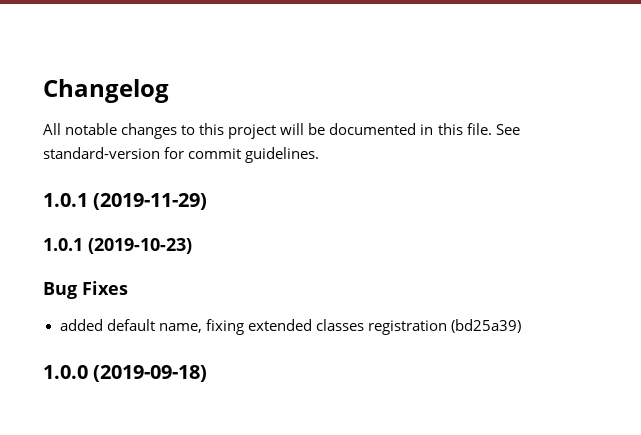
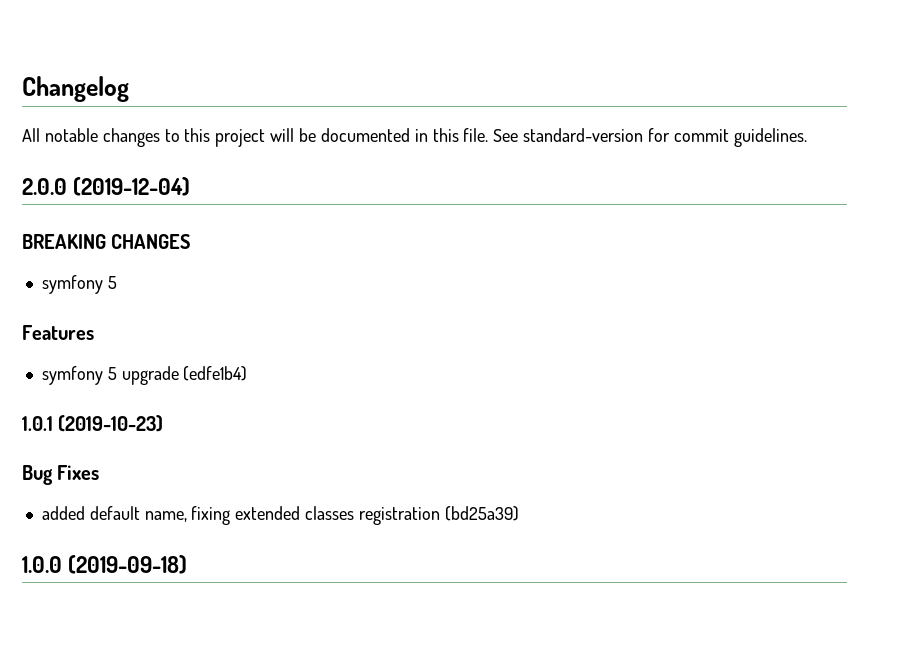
[43,193,208,210] 1.0.1 (2019-11-29) -> [22,177,191,196] [22,234,191,249] [41,275,117,294] [22,325,94,340] [41,366,248,385] 2.0.0 (2019-12-04) // BREAKING CHANGES // symfony 5 // Features // symfony 5 upgrade (edfe1b4)

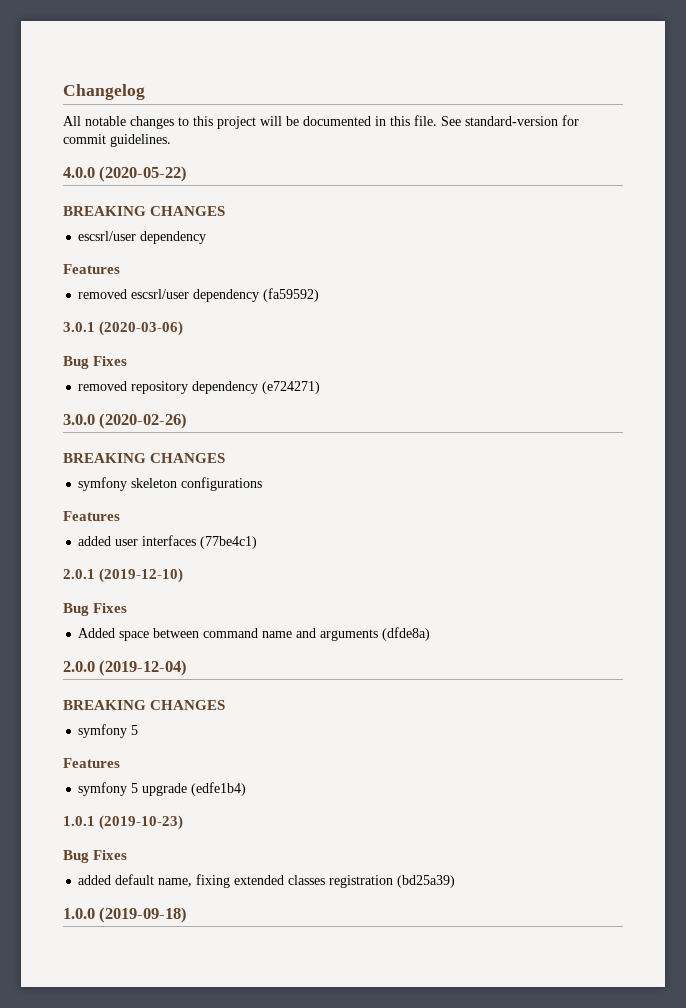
(807, 137) none -> [63,166,188,182] [63,206,226,216] [78,231,207,244] [63,264,120,274] [78,288,320,302] [63,321,184,336] [63,356,128,369] [78,381,321,394] [63,413,188,429] [63,453,226,463] [78,477,263,491] [63,511,120,521] [78,535,258,549] [63,568,184,583] [63,603,128,616] [78,627,431,641] // 4.0.0 (2020-05-22) // BREAKING CHANGES // escsrl/user dependency // Features // removed escsrl/user dependency (fa59592) // 3.0.1 (2020-03-06) // Bug Fixes // removed repository dependency (e724271) // 3.0.0 (2020-02-26) // BREAKING CHANGES // symfony skeleton configurations // Features // added user interfaces (77be4c1) // 2.0.1 (2019-12-10) // Bug Fixes // Added space between command name and arguments (dfde8a)

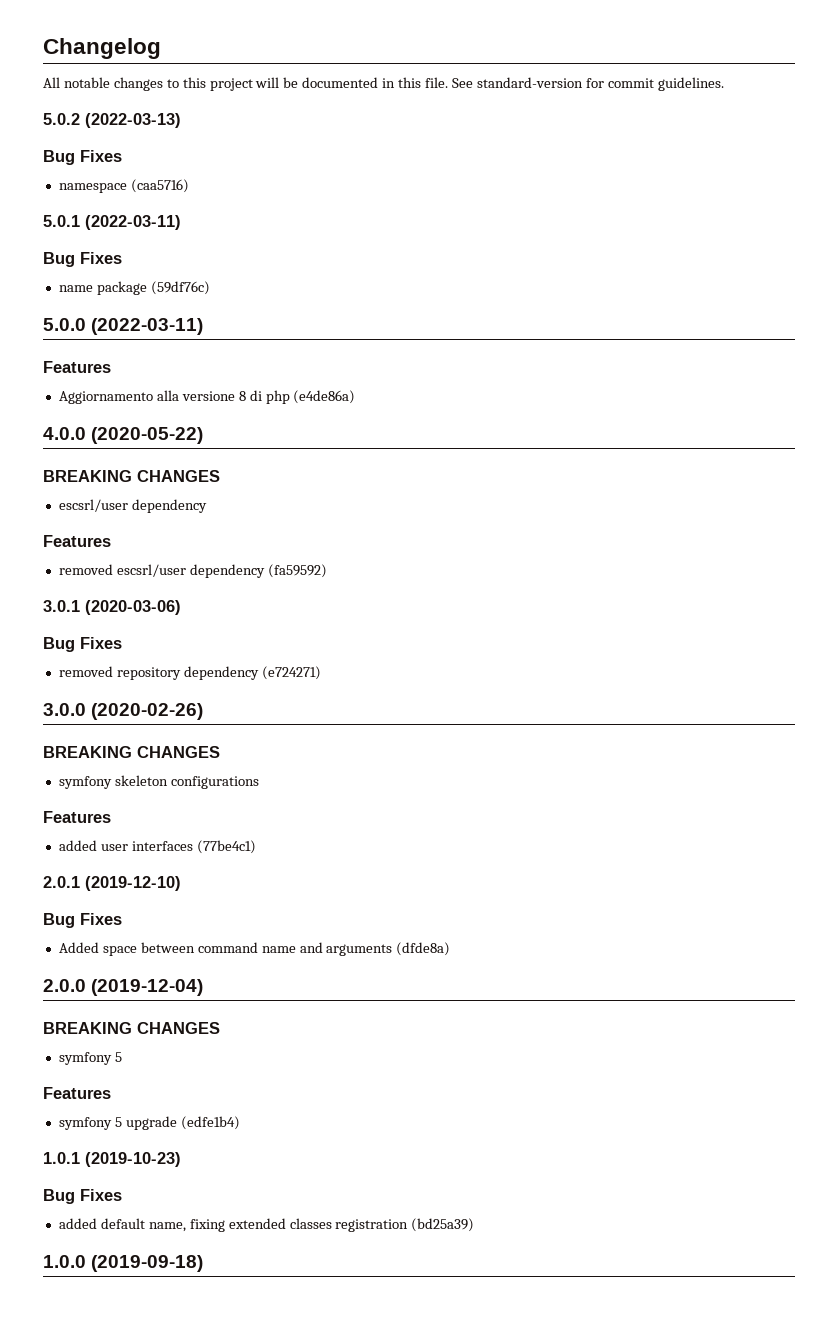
(171, 140) none -> [43,113,181,128] [43,150,122,165] [58,179,189,193] [43,215,181,230] [43,252,122,267] [58,281,210,295] [43,318,204,335] [43,361,111,373] [58,390,356,404] // 5.0.2 (2022-03-13) // Bug Fixes // namespace (caa5716) // 5.0.1 (2022-03-11) // Bug Fixes // name package (59df76c) // 5.0.0 (2022-03-11) // Features // Aggiornamento alla versione 8 di php (e4de86a)

